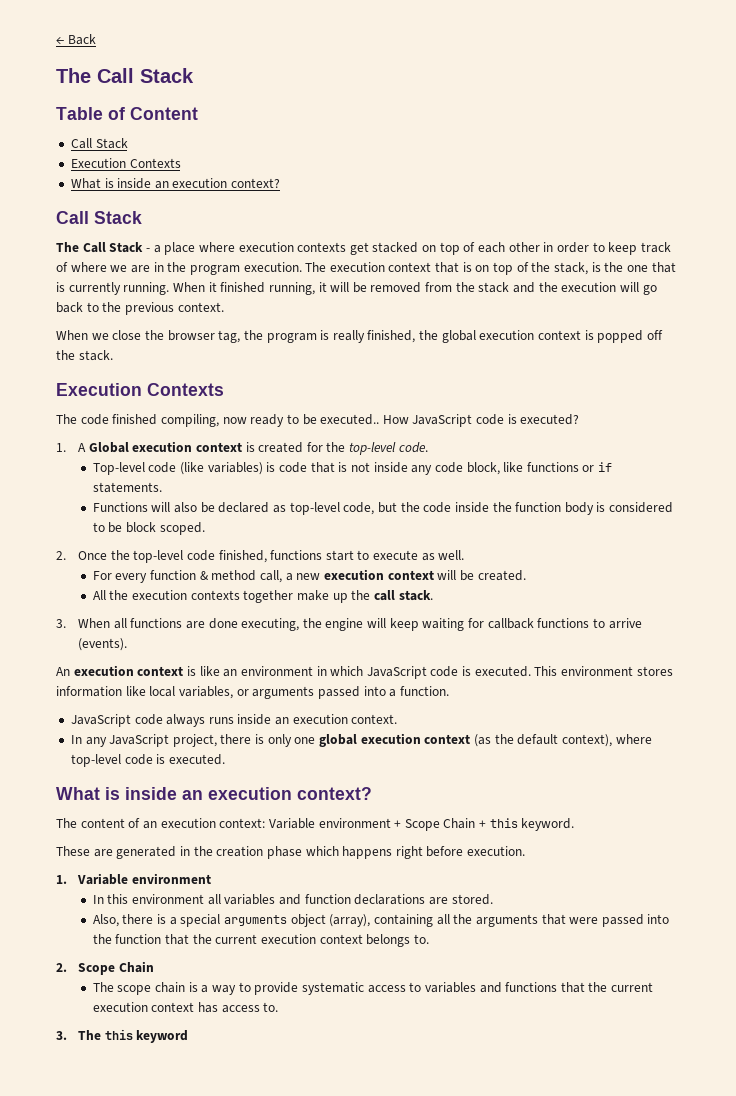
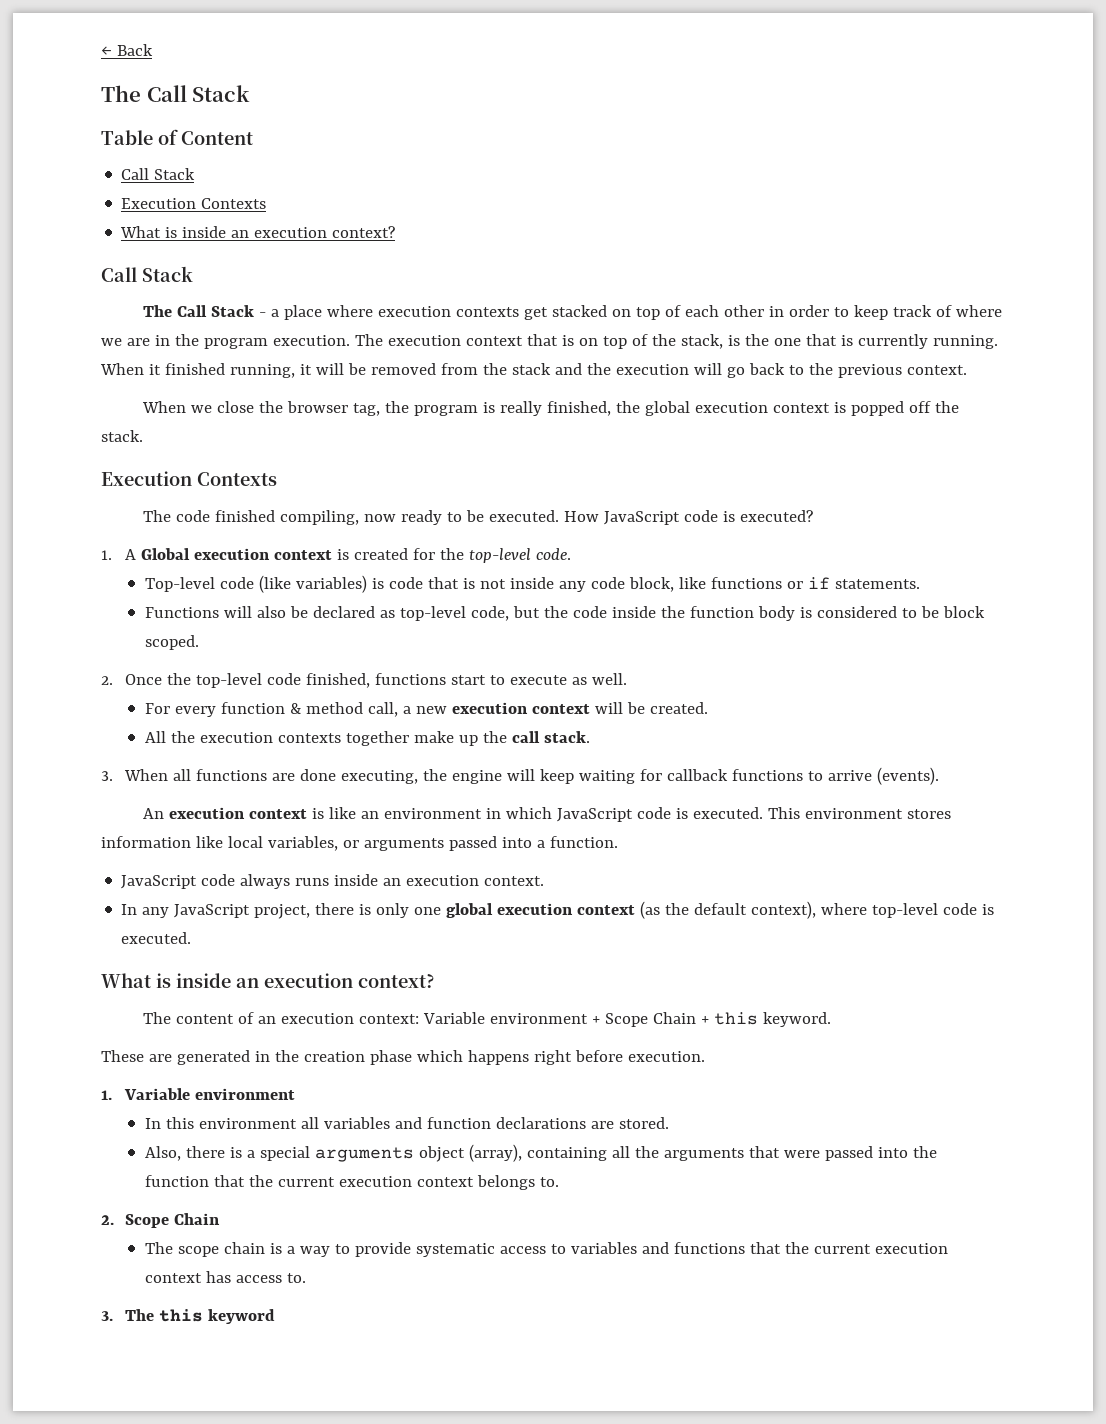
[320,414,380,425] executed.. -> [489,510,560,522] executed.

